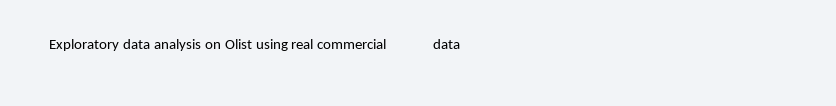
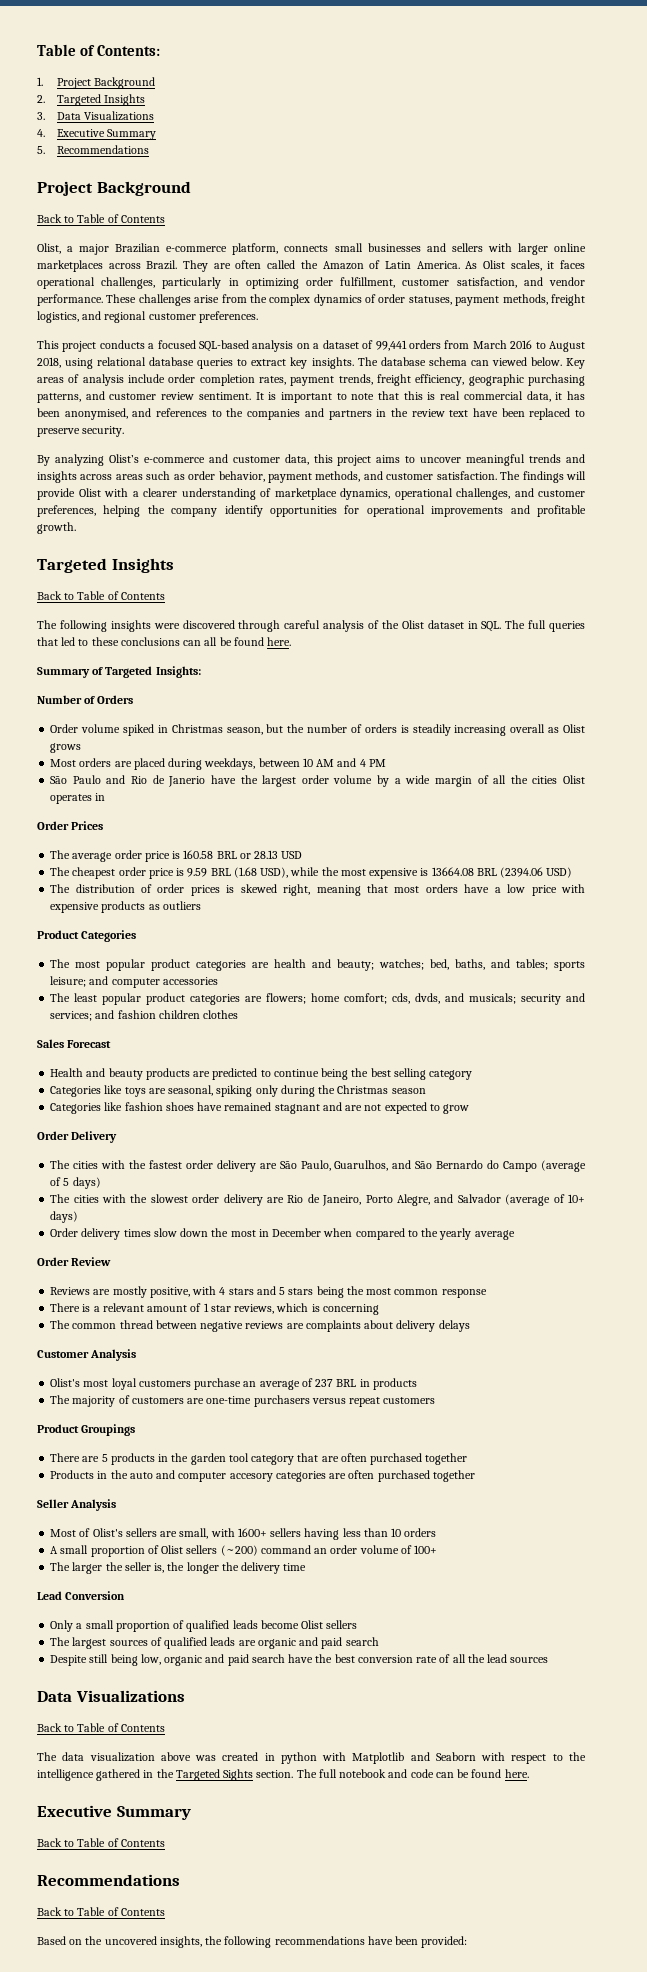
[49,39,460,51] Exploratory data analysis on Olist using real commercial data -> [37,44,161,56] [37,77,155,89] [37,94,145,106] [37,111,154,121] [37,129,156,140] [37,145,149,154] [37,181,191,196] [37,214,165,223] [37,243,587,255] [37,260,585,272] [37,277,585,289] [37,294,585,306] [37,311,258,323] [37,340,586,352] [37,357,585,369] [37,374,585,386] [37,391,585,403] [37,408,585,420] [37,426,125,437] [37,454,586,466] [37,471,587,483] [37,488,585,500] [37,505,586,517] [37,522,76,534] [37,558,174,573] [37,591,165,600] [37,620,585,632] [37,637,292,646] [37,666,201,678] [37,695,134,704] [50,724,585,736] [50,743,82,753] [50,758,386,770] [50,775,585,787] [50,793,106,804] [37,821,104,830] [50,850,303,862] [50,867,573,879] [50,884,585,896] [50,901,201,913] [37,930,137,942] [50,959,585,971] [50,976,218,988] [50,993,585,1005] [50,1010,239,1021] [37,1039,112,1048] [50,1068,473,1080] [50,1085,426,1097] [50,1102,470,1114] [37,1131,118,1143] [50,1160,586,1172] [50,1177,101,1189] [50,1194,585,1206] [50,1211,79,1223] [50,1228,515,1240] [37,1257,112,1266] [50,1286,487,1298] [50,1303,379,1315] [50,1320,470,1332] [37,1349,137,1361] [50,1378,417,1390] [50,1395,436,1407] [37,1424,136,1436] [50,1453,468,1465] [50,1470,475,1482] [37,1499,117,1511] [50,1528,437,1540] [50,1545,438,1557] [50,1562,307,1574] [37,1591,126,1600] [50,1620,358,1632] [50,1637,379,1649] [50,1654,549,1666] [37,1690,185,1702] [37,1723,165,1732] [37,1752,586,1764] [37,1769,529,1781] [37,1805,191,1820] [37,1838,165,1847] [37,1874,180,1886] [37,1907,165,1916] [37,1936,468,1948] Table of Contents: // 1. Project Background // 2. Targeted Insights // 3. Data Visualizations // 4. Executive Summary // 5. Recommendations // Project Background // Back to Table of Contents // Olist, a major Brazilian e-commerce platform, connects small businesses and sellers with larger online marketplaces across Brazil. They are often called the Amazon of Latin America. As Olist scales, it faces operational challenges, particularly in optimizing order fulfillment, customer satisfaction, and vendor performance. These challenges arise from the complex dynamics of order statuses, payment methods, freight logistics, and regional customer preferences. // This project conducts a focused SQL-based analysis on a dataset of 99,441 orders from March 2016 to August 2018, using relational database queries to extract key insights. The database schema can viewed below. Key areas of analysis include order completion rates, payment trends, freight efficiency, geographic purchasing patterns, and customer review sentiment. It is important to note that this is real commercial data, it has been anonymised, and references to the companies and partners in the review text have been replaced to preserve security. // By analyzing Olist’s e-commerce and customer data, this project aims to uncover meaningful trends and insights across areas such as order behavior, payment methods, and customer satisfaction. The findings will provide Olist with a clearer understanding of marketplace dynamics, operational challenges, and customer preferences, helping the company identify opportunities for operational improvements and profitable growth. // Targeted Insights // Back to Table of Contents // The following insights were discovered through careful analysis of the Olist dataset in SQL. The full queries that led to these conclusions can all be found here. // Summary of Targeted Insights: // Number of Orders // Order volume spiked in Christmas season, but the number of orders is steadily increasing overall as Olist grows // Most orders are placed during weekdays, between 10 AM and 4 PM // São Paulo and Rio de Janerio have the largest order volume by a wide margin of all the cities Olist operates in // Order Prices // The average order price is 160.58 BRL or 28.13 USD // The cheapest order price is 9.59 BRL (1.68 USD), while the most expensive is 13664.08 BRL (2394.06 USD) // The distribution of order prices is skewed right, meaning that most orders have a low price with expensive products as outliers // Product Categories // The most popular product categories are health and beauty; watches; bed, baths, and tables; sports leisure; and computer accessories // The least popular product categories are flowers; home comfort; cds, dvds, and musicals; security and services; and fashion children clothes // Sales Forecast // Health and beauty products are predicted to continue being the best selling category // Categories like toys are seasonal, spiking only during the Christmas season // Categories like fashion shoes have remained stagnant and are not expected to grow // Order Delivery // The cities with the fastest order delivery are São Paulo, Guarulhos, and São Bernardo do Campo (average of 5 days) // The cities with the slowest order delivery are Rio de Janeiro, Porto Alegre, and Salvador (average of 10+ days) // Order delivery times slow down the most in December when compared to the yearly average // Order Review // Reviews are mostly positive, with 4 stars and 5 stars being the most common response // There is a relevant amount of 1 star reviews, which is concerning // The common thread between negative reviews are complaints about delivery delays // Customer Analysis // Olist's most loyal customers purchase an average of 237 BRL in products // The majority of customers are one-time purchasers versus repeat customers // Product Groupings // There are 5 products in the garden tool category that are often purchased together // Products in the auto and computer accesory categories are often purchased together // Seller Analysis // Most of Olist's sellers are small, with 1600+ sellers having less than 10 orders // A small proportion of Olist sellers (~200) command an order volume of 100+ // The larger the seller is, the longer the delivery time // Lead Conversion // Only a small proportion of qualified leads become Olist sellers // The largest sources of qualified leads are organic and paid search // Despite still being low, organic and paid search have the best conversion rate of all the lead sources // Data Visualizations // Back to Table of Contents // The data visualization above was created in python with Matplotlib and Seaborn with respect to the intelligence gathered in the Targeted Sights section. The full notebook and code can be found here. // Executive Summary // Back to Table of Contents // Recommendations // Back to Table of Contents // Based on the uncovered insights, the following recommendations have been provided:

